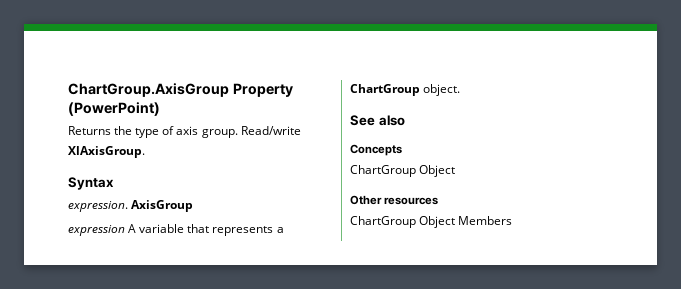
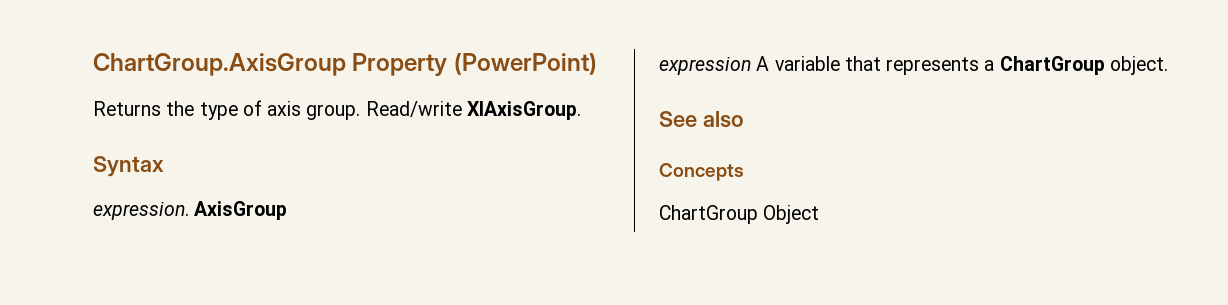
[350,195,439,205] [350,216,513,228] // Other resources // ChartGroup Object Members -> (820, 214) none

